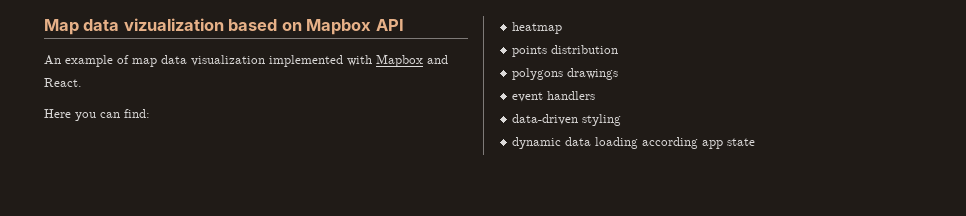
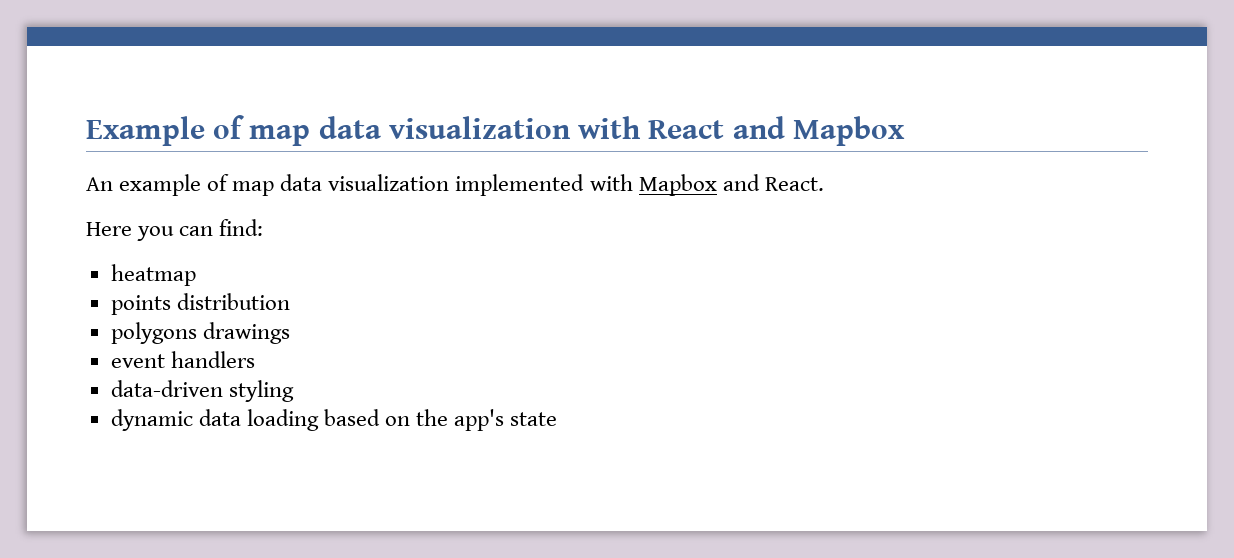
[44,18,404,35] Map data vizualization based on Mapbox API -> [86,115,905,146] Example of map data visualization with React and Mapbox
[642,137,724,149] according app -> [323,409,505,431] based on the app's

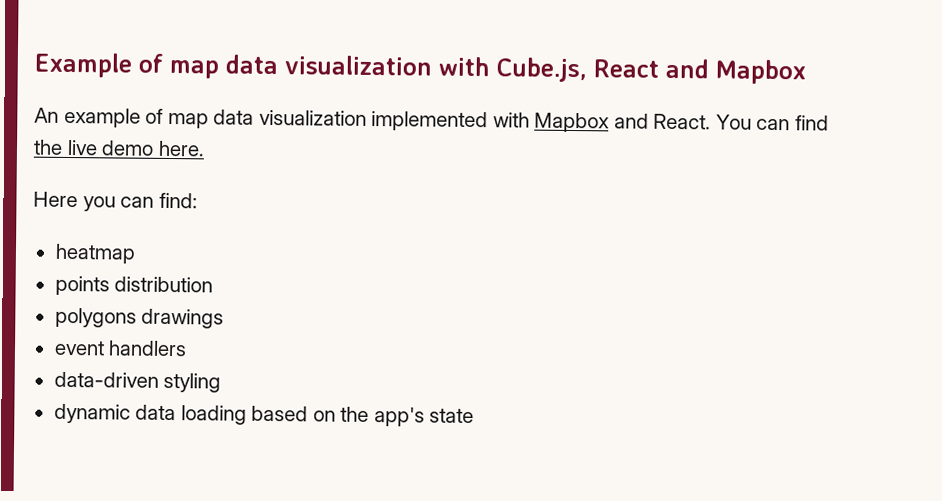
(642, 127) none -> [496,57,587,83] Cube.js,
(824, 184) none -> [715,114,829,131] [33,139,205,157] You can find the live demo here.

